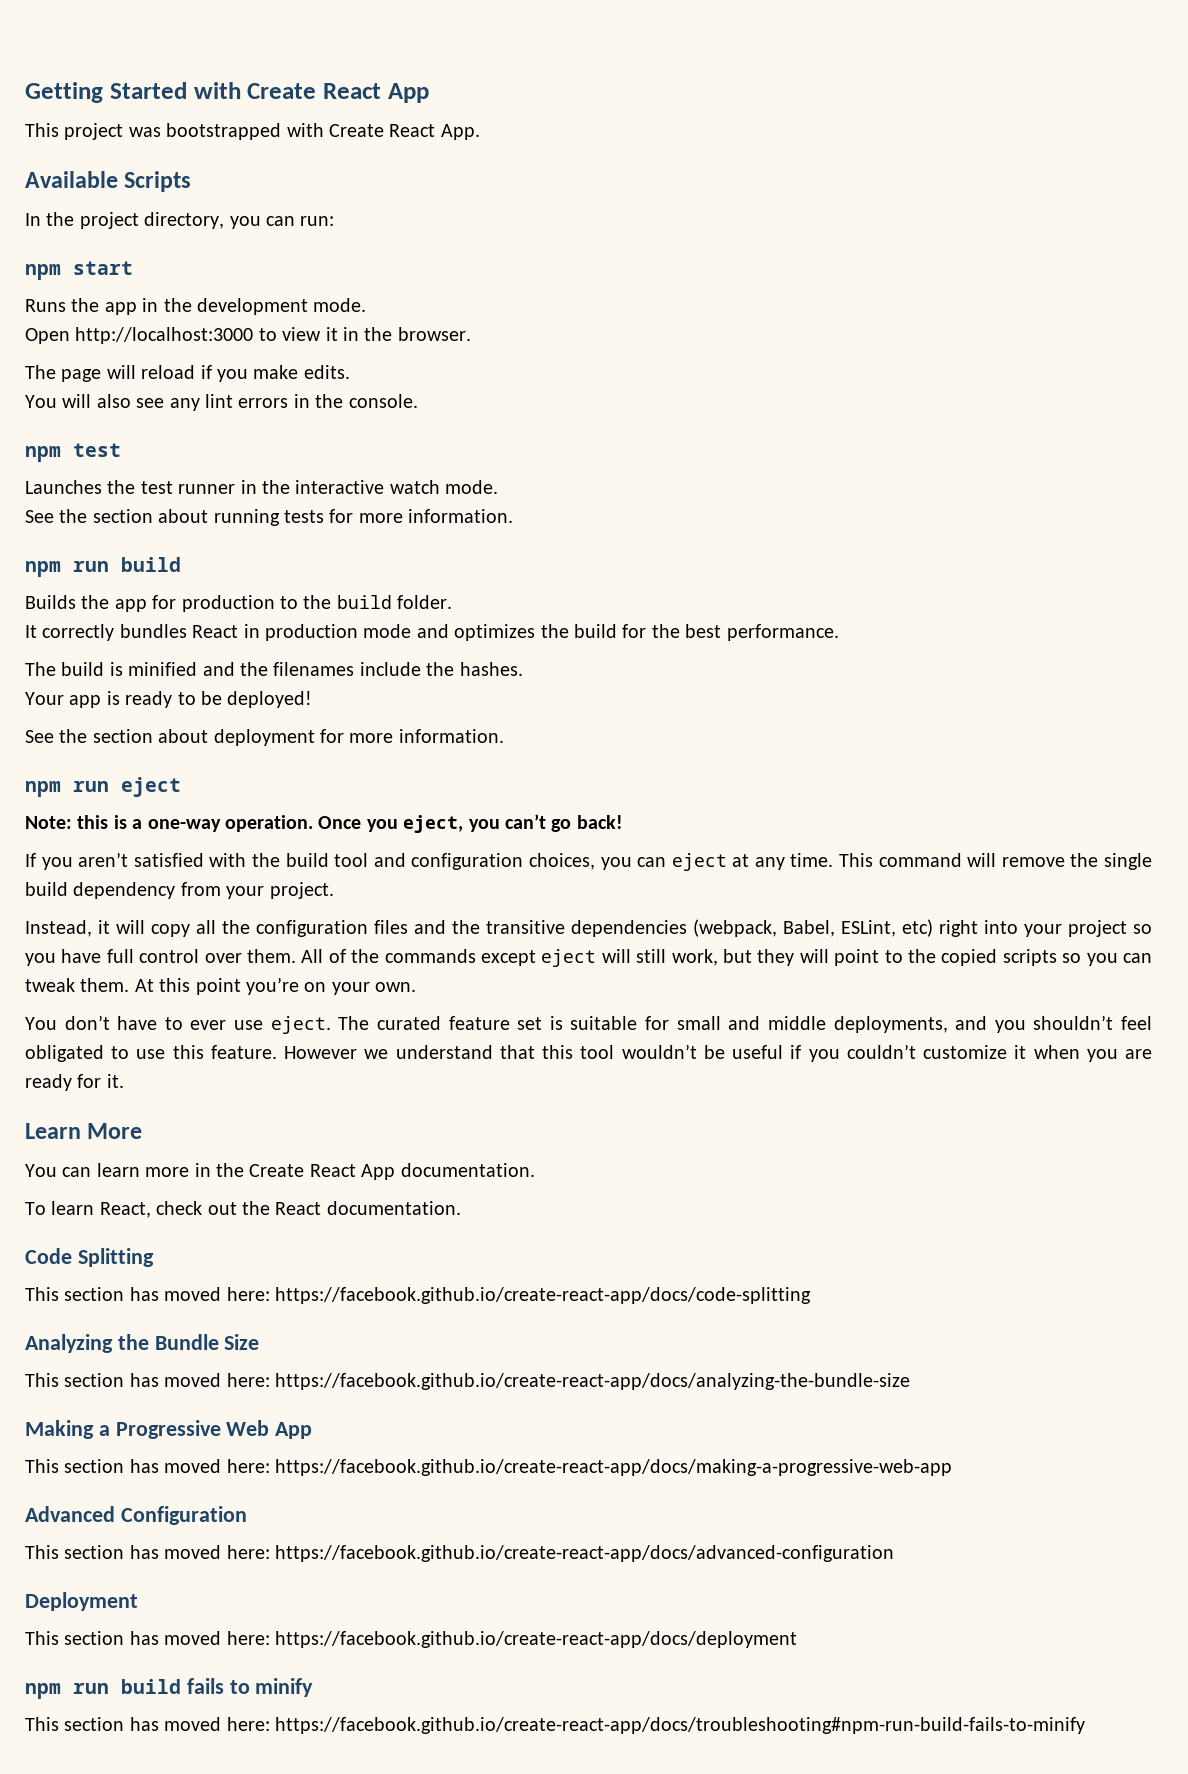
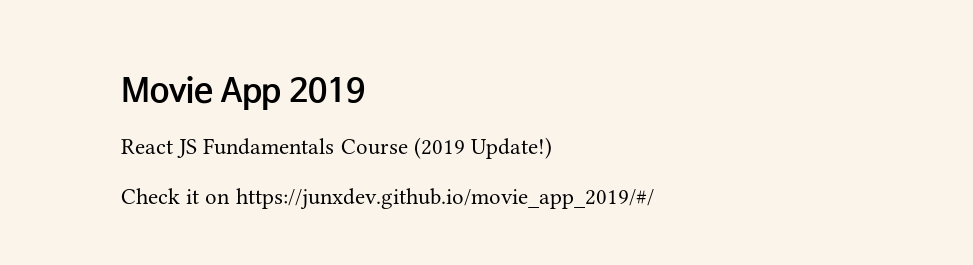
[25,82,429,103] [25,123,480,140] [25,171,192,192] [25,212,335,229] [25,261,133,280] [25,298,367,315] [25,327,471,344] [25,365,350,382] [25,394,418,411] [25,443,121,462] [25,480,499,494] [25,509,514,526] [25,557,181,577] [25,595,453,612] [25,624,839,641] [25,662,523,676] [25,691,313,708] [25,729,504,746] [25,777,181,797] [25,814,623,833] [25,852,1153,871] [25,882,334,899] [25,919,1152,937] [25,949,1152,967] [25,977,417,995] [25,1015,1152,1034] [25,1044,1152,1062] [25,1074,124,1091] [25,1123,143,1139] [25,1163,535,1180] [25,1201,461,1218] [25,1248,154,1267] [25,1287,811,1304] [25,1334,260,1353] [25,1373,910,1390] [25,1420,313,1439] [25,1459,952,1476] [25,1506,247,1525] [25,1545,894,1562] [25,1592,138,1611] [25,1631,797,1648] [25,1678,314,1699] [25,1717,1085,1734] Getting Started with Create React App // This project was bootstrapped with Create React App. // Available Scripts // In the project directory, you can run: // npm start // Runs the app in the development mode. // Open http://localhost:3000 to view it in the browser. // The page will reload if you make edits. // You will also see any lint errors in the console. // npm test // Launches the test runner in the interactive watch mode. // See the section about running tests for more information. // npm run build // Builds the app for production to the build folder. // It correctly bundles React in production mode and optimizes the build for the best performance. // The build is minified and the filenames include the hashes. // Your app is ready to be deployed! // See the section about deployment for more information. // npm run eject // Note: this is a one-way operation. Once you eject, you can’t go back! // If you aren’t satisfied with the build tool and configuration choices, you can eject at any time. This command will remove the single build dependency from your project. // Instead, it will copy all the configuration files and the transitive dependencies (webpack, Babel, ESLint, etc) right into your project so you have full control over them. All of the commands except eject will still work, but they will point to the copied scripts so you can tweak them. At this point you’re on your own. // You don’t have to ever use eject. The curated feature set is suitable for small and middle deployments, and you shouldn’t feel obligated to use this feature. However we understand that this tool wouldn’t be useful if you couldn’t customize it when you are ready for it. // Learn More // You can learn more in the Create React App documentation. // To learn React, check out the React documentation. // Code Splitting // This section has moved here: https://facebook.github.io/create-react-app/docs/code-splitting // Analyzing the Bundle Size // This section has moved here: https://facebook.github.io/create-react-app/docs/analyzing-the-bundle-size // Making a Progressive Web App // This section has moved here: https://facebook.github.io/create-react-app/docs/making-a-progressive-web-app // Advanced Configuration // This section has moved here: https://facebook.github.io/create-react-app/docs/advanced-configuration // Deployment // This section has moved here: https://facebook.github.io/create-react-app/docs/deployment // npm run build fails to minify // This section has moved here: https://facebook.github.io/create-react-app/docs/troubleshooting#npm-run-build-fails-to-minify -> [121,76,365,110] [121,137,553,159] [121,188,654,210] Movie App 2019 // React JS Fundamentals Course (2019 Update!) // Check it on https://junxdev.github.io/movie_app_2019/#/

